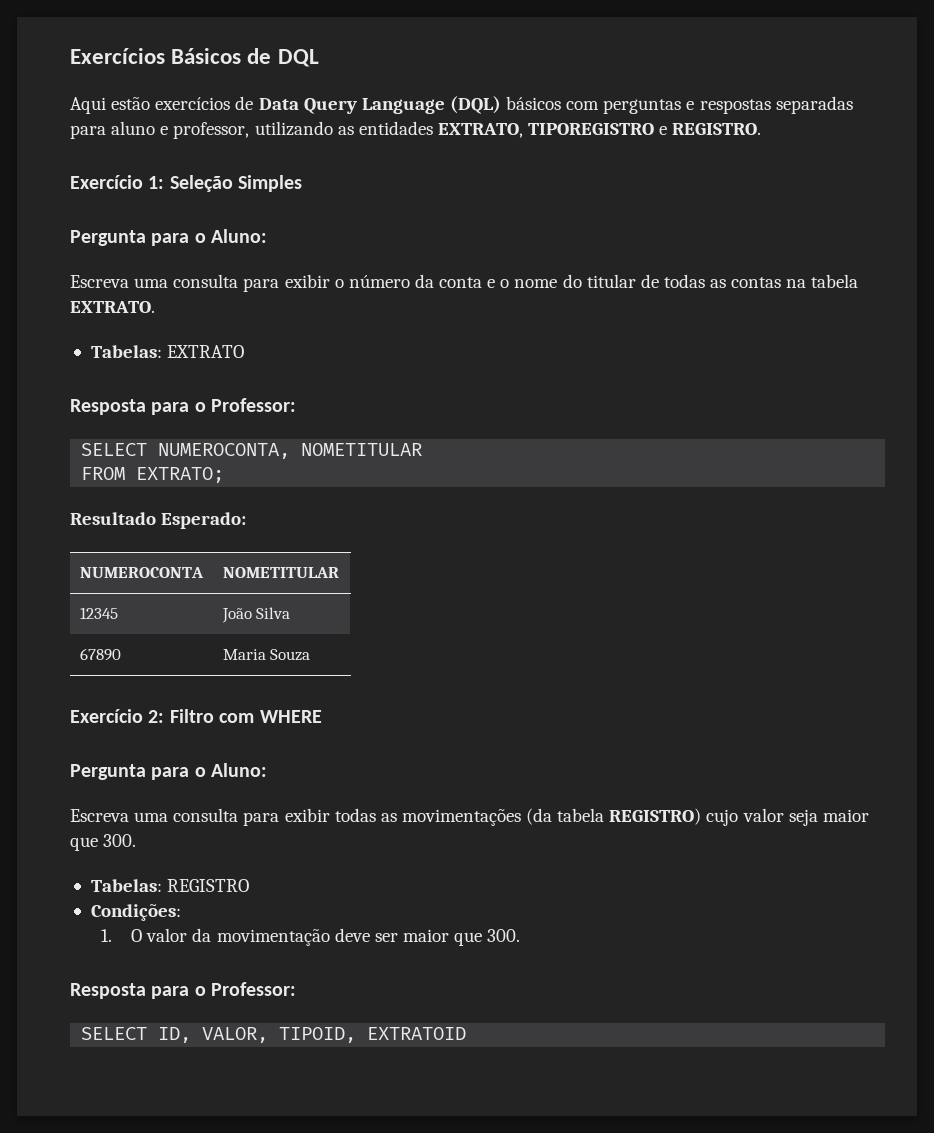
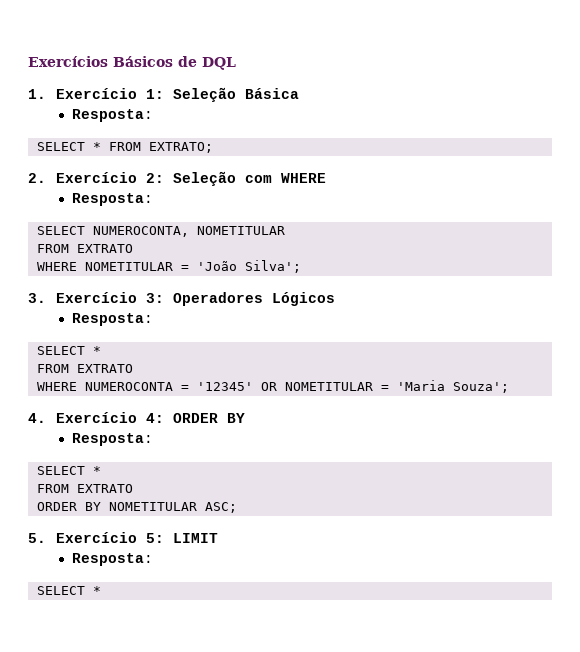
[70,96,853,114] [70,121,762,139] [70,175,303,192] [70,229,268,246] [70,274,859,292] [70,301,155,313] [90,345,245,358] [70,398,297,415] [81,443,423,459] [81,467,225,483] [70,512,247,529] [79,567,204,578] [222,567,339,578] [79,607,118,619] [221,607,291,623] [79,648,121,661] [222,649,311,661] [70,709,322,723] [70,763,268,780] [70,808,869,826] [70,834,137,851] [90,879,250,892] [90,904,181,921] [100,928,521,946] [70,982,297,999] [81,1027,467,1043] Aqui estão exercícios de Data Query Language (DQL) básicos com perguntas e respostas separadas para aluno e professor, utilizando as entidades EXTRATO, TIPOREGISTRO e REGISTRO. // Exercício 1: Seleção Simples // Pergunta para o Aluno: // Escreva uma consulta para exibir o número da conta e o nome do titular de todas as contas na tabela EXTRATO. // Tabelas: EXTRATO // Resposta para o Professor: // SELECT NUMEROCONTA, NOMETITULAR // FROM EXTRATO; // Resultado Esperado: // NUMEROCONTA | NOMETITULAR // 12345 | João Silva // 67890 | Maria Souza // Exercício 2: Filtro com WHERE // Pergunta para o Aluno: // Escreva uma consulta para exibir todas as movimentações (da tabela REGISTRO) cujo valor seja maior que 300. // Tabelas: REGISTRO // Condições: // 1. O valor da movimentação deve ser maior que 300. // Resposta para o Professor: // SELECT ID, VALOR, TIPOID, EXTRATOID -> [28,87,299,102] [71,109,153,122] [36,142,213,153] [28,171,326,186] [71,193,153,206] [36,226,285,237] [36,244,133,253] [36,260,301,273] [28,292,335,306] [71,313,153,326] [36,346,101,355] [36,364,133,373] [36,380,509,393] [28,412,245,423] [71,433,153,446] [36,466,101,475] [36,484,133,493] [36,502,237,513] [28,532,218,543] [71,553,153,566] [36,586,101,595] 1. Exercício 1: Seleção Básica // Resposta: // SELECT * FROM EXTRATO; // 2. Exercício 2: Seleção com WHERE // Resposta: // SELECT NUMEROCONTA, NOMETITULAR // FROM EXTRATO // WHERE NOMETITULAR = 'João Silva'; // 3. Exercício 3: Operadores Lógicos // Resposta: // SELECT * // FROM EXTRATO // WHERE NUMEROCONTA = '12345' OR NOMETITULAR = 'Maria Souza'; // 4. Exercício 4: ORDER BY // Resposta: // SELECT * // FROM EXTRATO // ORDER BY NOMETITULAR ASC; // 5. Exercício 5: LIMIT // Resposta: // SELECT *

